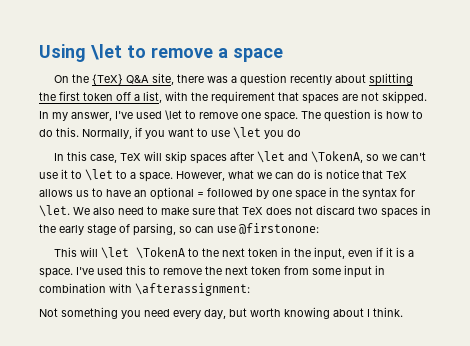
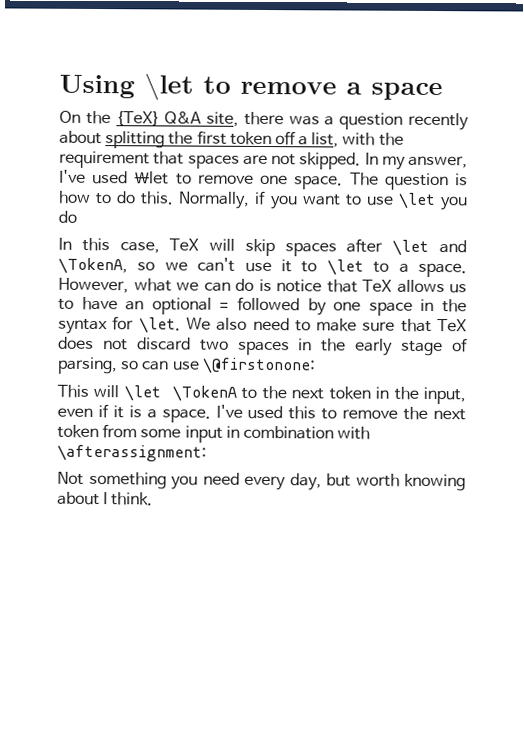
[239,223,319,234] @firstonone: -> [201,357,316,375] \@firstonone:

